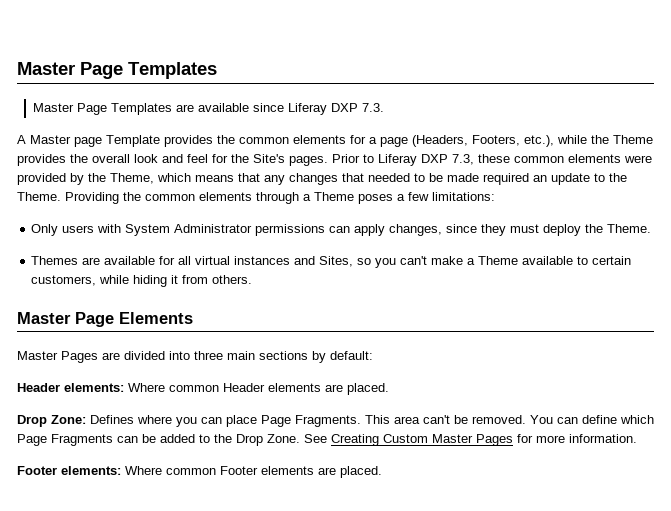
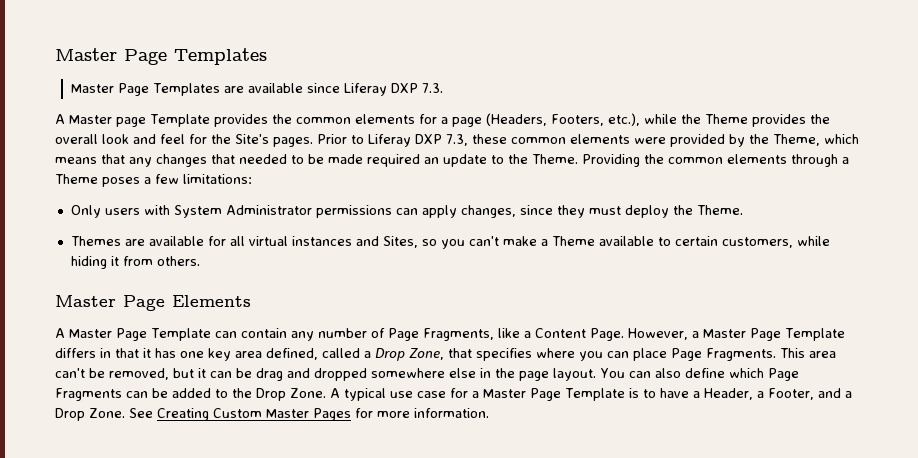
[17,351,373,363] [17,383,389,395] [17,415,134,427] Master Pages are divided into three main sections by default: // Header elements: Where common Header elements are placed. // Drop Zone: Defines -> [55,328,845,341] [55,348,532,361] A Master Page Template can contain any number of Page Fragments, like a Content Page. However, a Master Page Template differs in that it has one key area defined, called a Drop Zone, that specifies
[472,415,526,424] removed. -> [109,368,596,381] removed, but it can be drag and dropped somewhere else in the page layout.
(578, 420) none -> [654,368,681,378] also
(300, 438) none -> [330,388,852,401] [55,408,125,421] A typical use case for a Master Page Template is to have a Header, a Footer, and a Drop Zone.
[17,466,382,478] // Footer elements: Where common Footer elements are placed. -> (489, 413) none

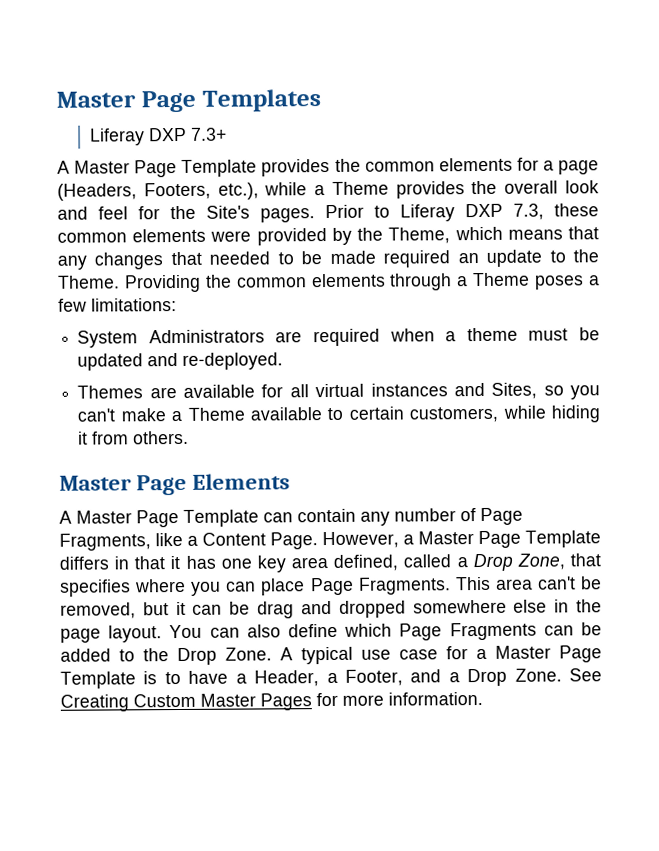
[71,83,444,96] [55,114,146,127] Master Page Templates are available since Liferay DXP 7.3. // A Master page -> [89,127,227,146] [57,160,178,178] Liferay DXP 7.3+ // A Master Page
[680,114,701,124] the -> [314,185,326,196] a
[70,205,743,218] Only users with System Administrator permissions can apply changes, since they must deploy the Theme. -> [77,327,600,348] [77,352,284,371] System Administrators are required when a theme must be updated and re-deployed.

